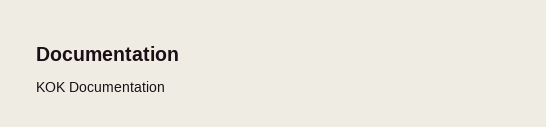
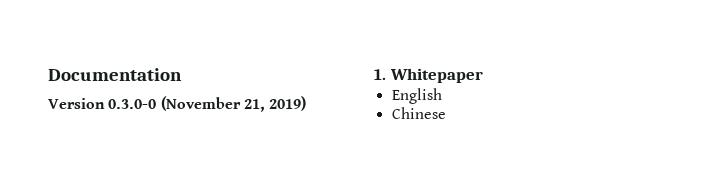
[36,81,165,92] KOK Documentation -> [48,96,307,112] [374,68,483,83] [391,88,442,104] [391,107,446,119] Version 0.3.0-0 (November 21, 2019) // 1. Whitepaper // English // Chinese

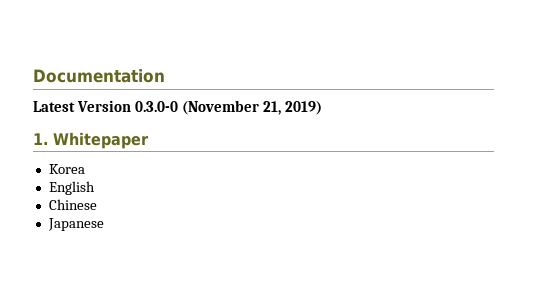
(182, 74) none -> [33,101,75,112] Latest
(483, 75) none -> [48,164,85,174] // Korea
(446, 113) none -> [47,218,104,231] // Japanese

